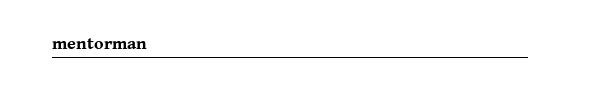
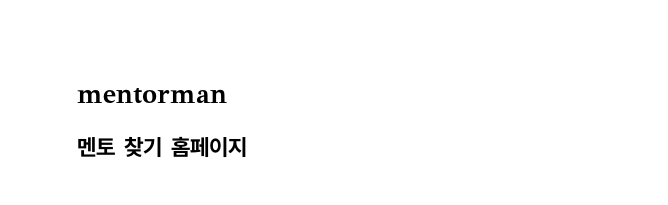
(147, 43) none -> [77,136,247,158] // 멘토 찾기 홈페이지

